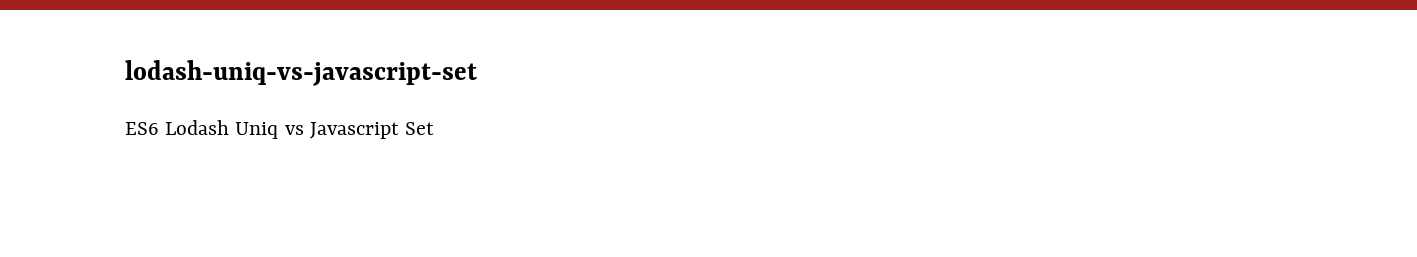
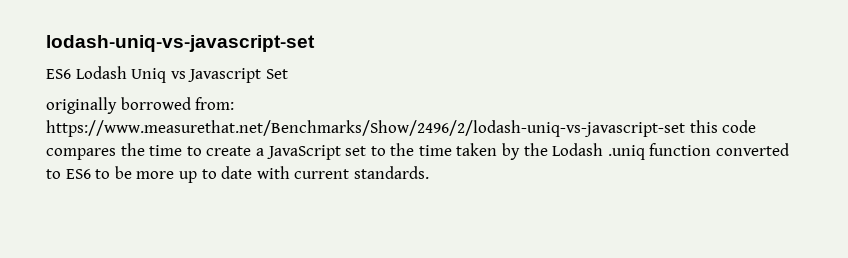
(435, 128) none -> [46,97,235,114] [46,120,757,137] [46,143,790,160] [46,166,429,183] // originally borrowed from: https://www.measurethat.net/Benchmarks/Show/2496/2/lodash-uniq-vs-javascript-set this code compares the time to create a JavaScript set to the time taken by the Lodash .uniq function converted to ES6 to be more up to date with current standards.

